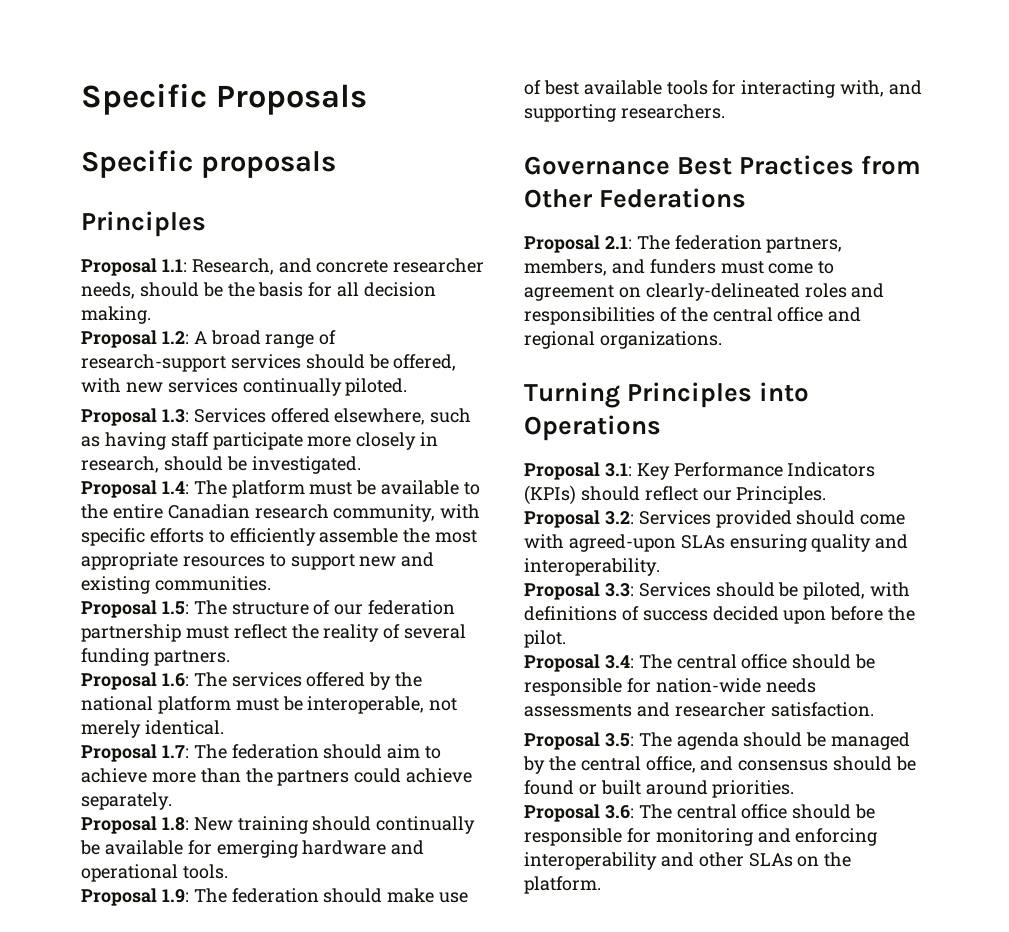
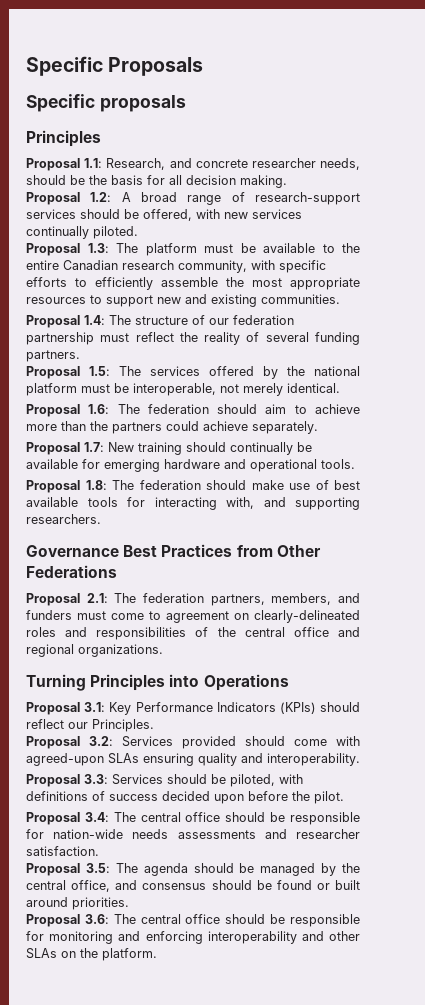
[193,408,472,425] [81,432,439,450] [81,456,361,474] [81,480,189,498] Services offered elsewhere, such as having staff participate more closely in research, should be investigated. // Proposal 1.4: -> (109, 248) none
[161,601,189,615] 1.5: -> [84,315,105,325] 1.4:
[161,673,189,687] 1.6: -> [89,366,110,376] 1.5:
[161,745,189,758] 1.7: -> [88,404,110,414] 1.6:
[161,817,189,831] 1.8: -> [84,442,104,452] 1.7:
[161,889,189,903] 1.9: -> [85,480,107,490] 1.8:

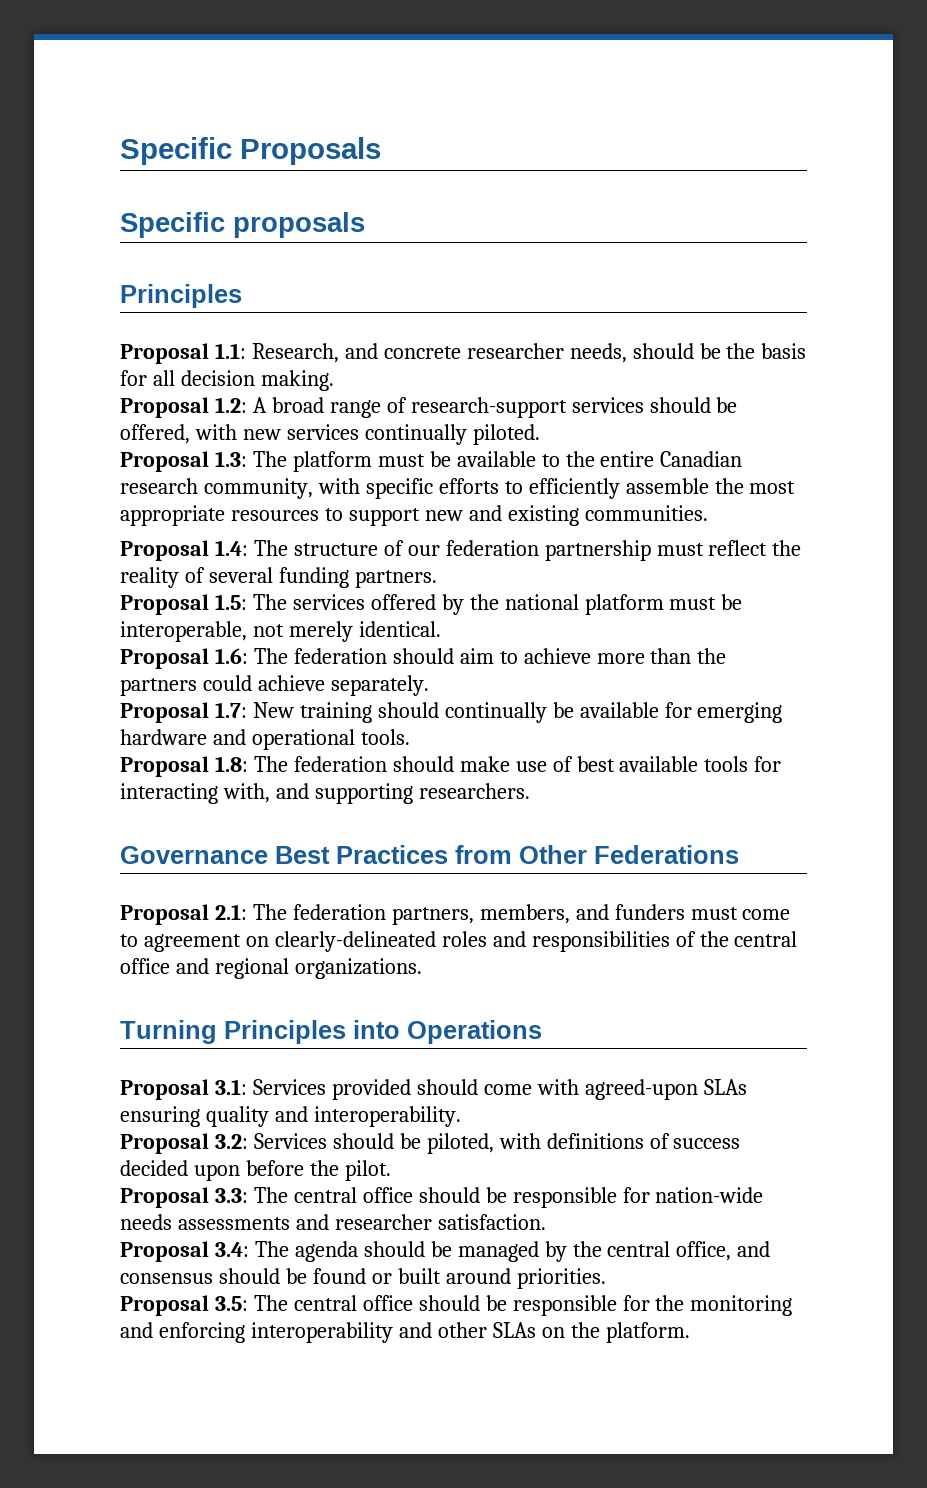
[109,702,360,715] [26,719,154,732] [26,736,113,749] Key Performance Indicators (KPIs) should reflect our Principles. // Proposal 3.2: -> (247, 1087) none
[84,774,108,784] 3.3: -> [214,1134,248,1149] 3.2:
[84,812,109,822] 3.4: -> [214,1188,248,1203] 3.3:
[85,863,110,873] 3.5: -> [214,1242,249,1257] 3.4:
[84,914,360,927] [26,931,44,941] 3.6: The central office should be responsible for -> [214,1295,685,1316] 3.5: The central office should be responsible for the

